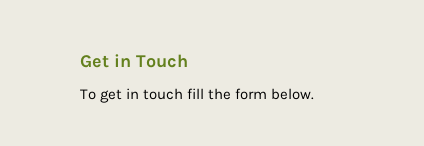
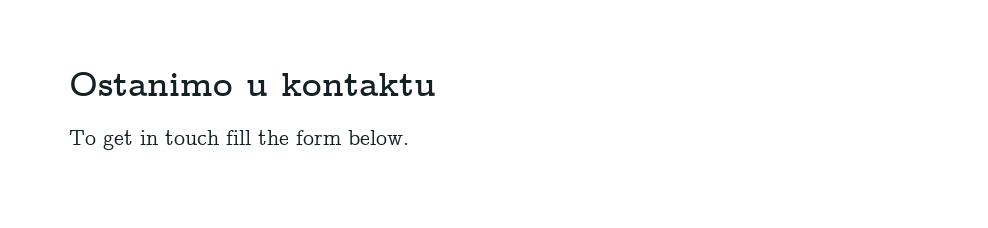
[80,54,188,68] Get in Touch -> [69,72,436,96] Ostanimo u kontaktu

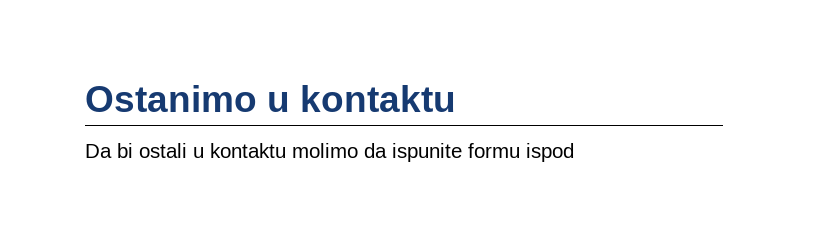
[69,130,409,150] To get in touch fill the form below. -> [85,143,574,162] Da bi ostali u kontaktu molimo da ispunite formu ispod

